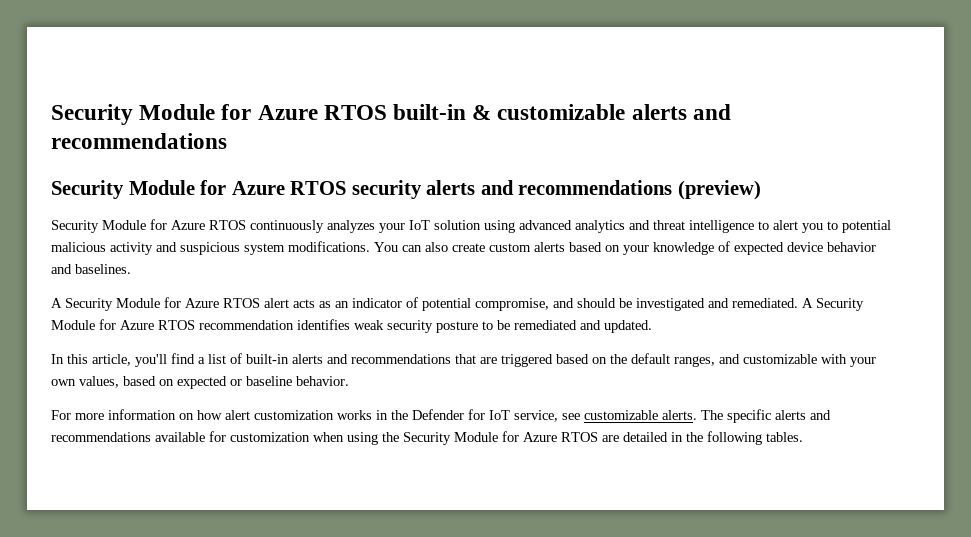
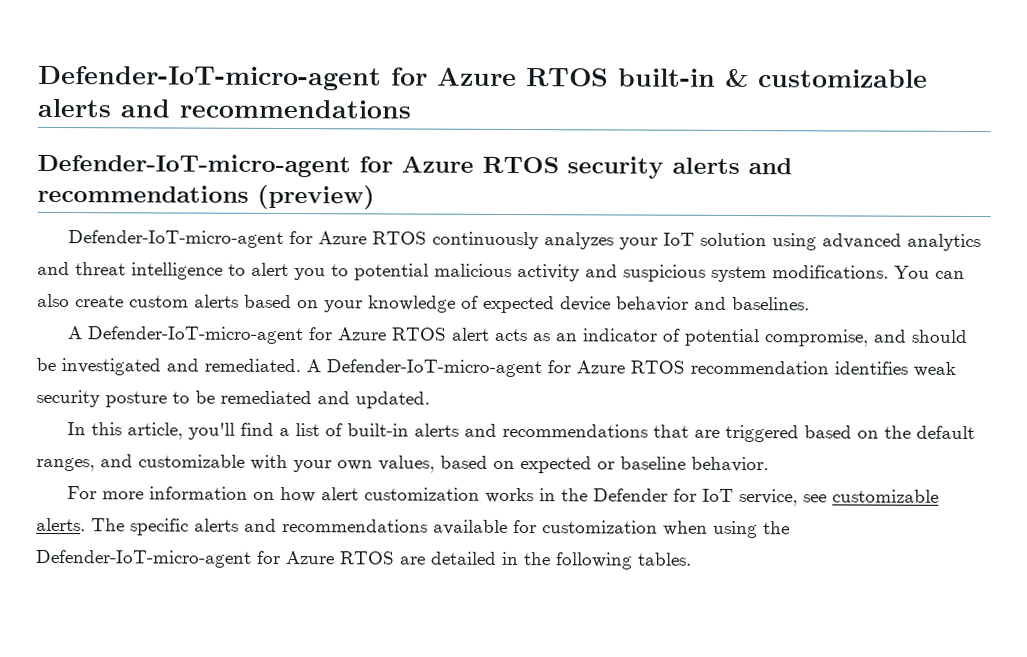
[51,104,216,125] Security Module -> [38,65,382,91] Defender-IoT-micro-agent
[51,180,195,199] Security Module -> [37,153,351,178] Defender-IoT-micro-agent
[51,220,146,233] Security Module -> [67,230,284,248] Defender-IoT-micro-agent
[65,298,160,311] Security Module -> [86,326,304,345] Defender-IoT-micro-agent
[816,298,864,311] [51,320,95,330] Security Module -> [326,359,542,378] Defender-IoT-micro-agent
[403,432,498,445] Security Module -> [35,549,252,568] Defender-IoT-micro-agent

